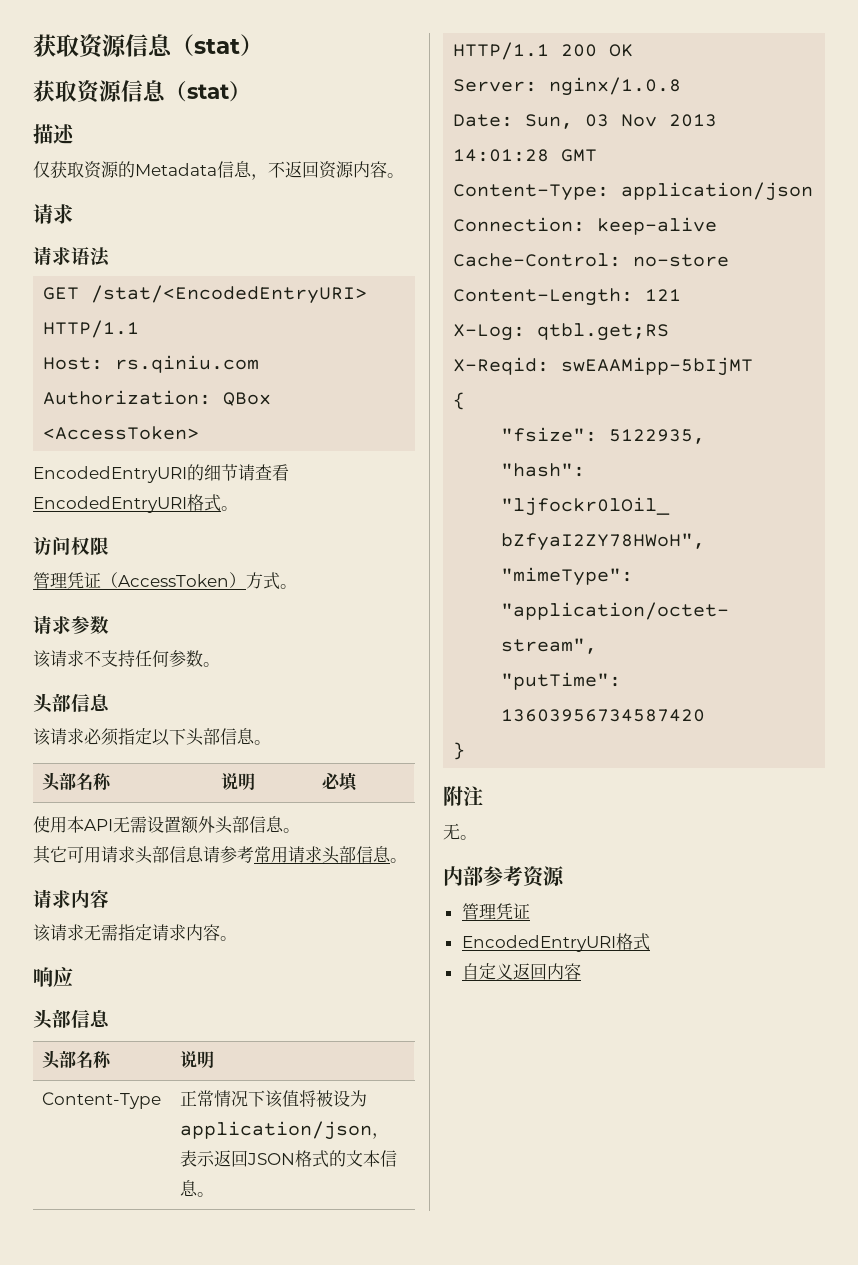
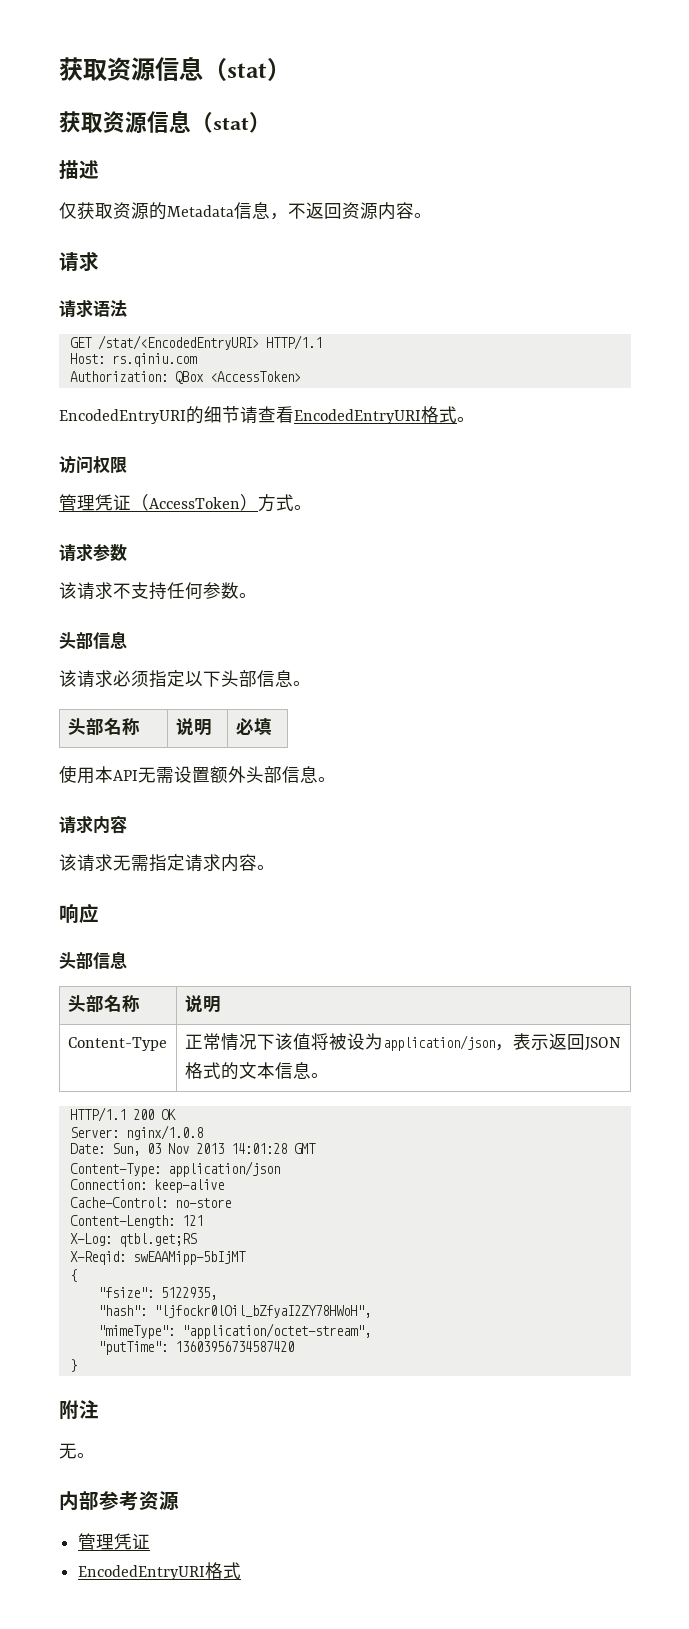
[33,845,407,864] // 其它可用请求头部信息请参考常用请求头部信息。 -> (336, 779) none
[461,963,581,980] // 自定义返回内容 -> (242, 1570) none

